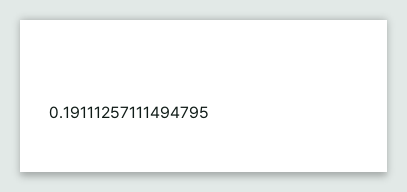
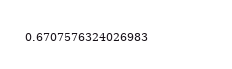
[49,106,209,119] 0.19111257111494795 -> [25,33,148,41] 0.6707576324026983

